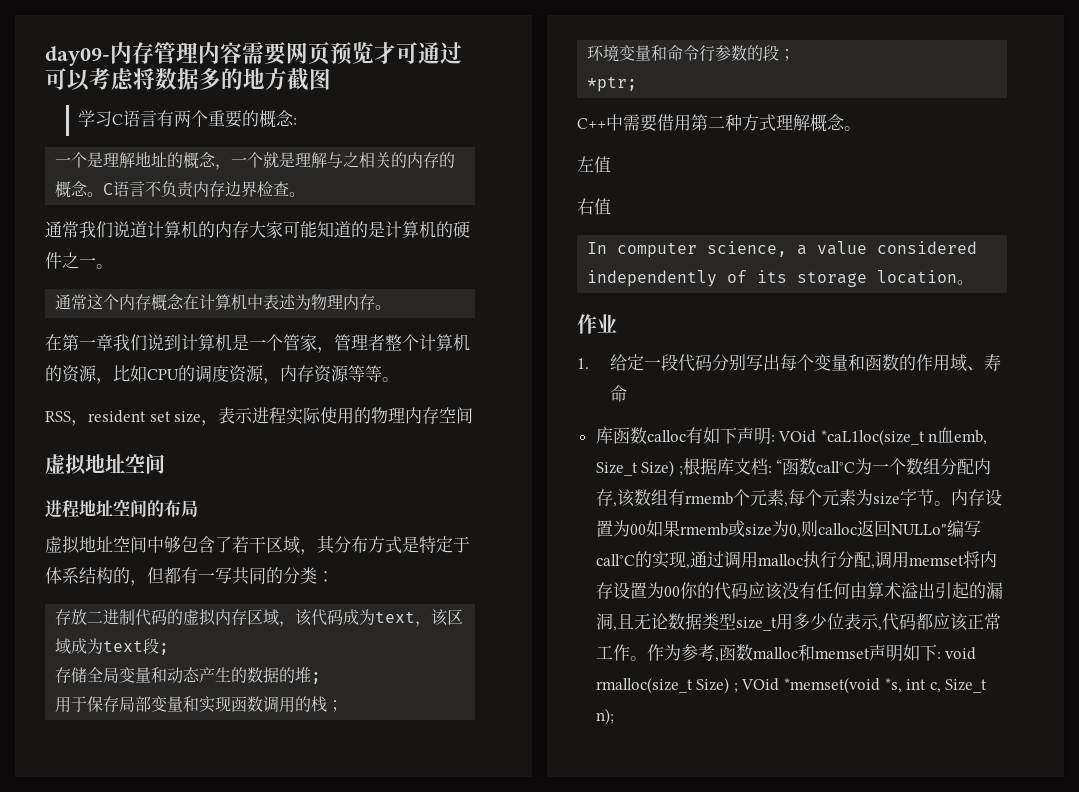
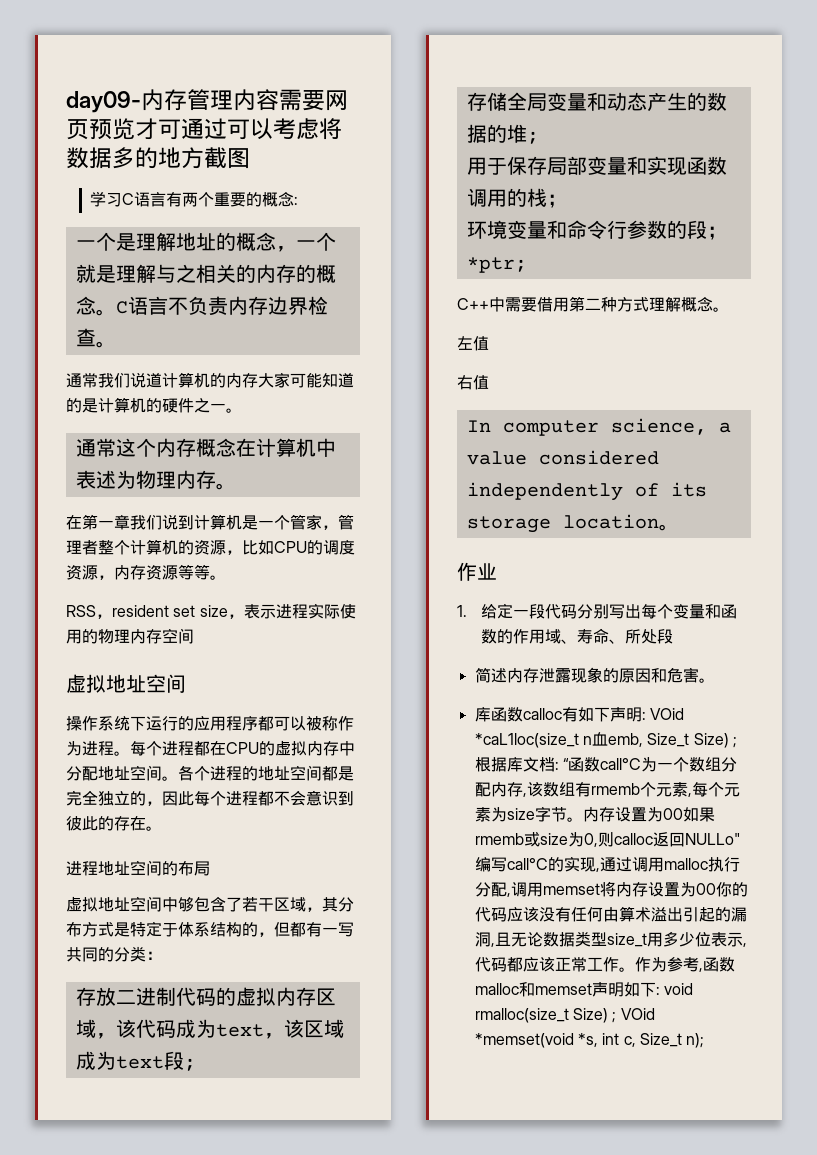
(165, 464) none -> [66,716,354,731] [66,740,355,756] [66,765,354,781] [66,790,354,806] [66,816,162,831] // 操作系统下运行的应用程序都可以被称作为进程。每个进程都在CPU的虚拟内存中分配地址空间。各个进程的地址空间都是完全独立的，因此每个进程都不会意识到彼此的存在。
(628, 393) none -> [609,629,674,644] [474,667,715,683] 、所处段 // 简述内存泄露现象的原因和危害。

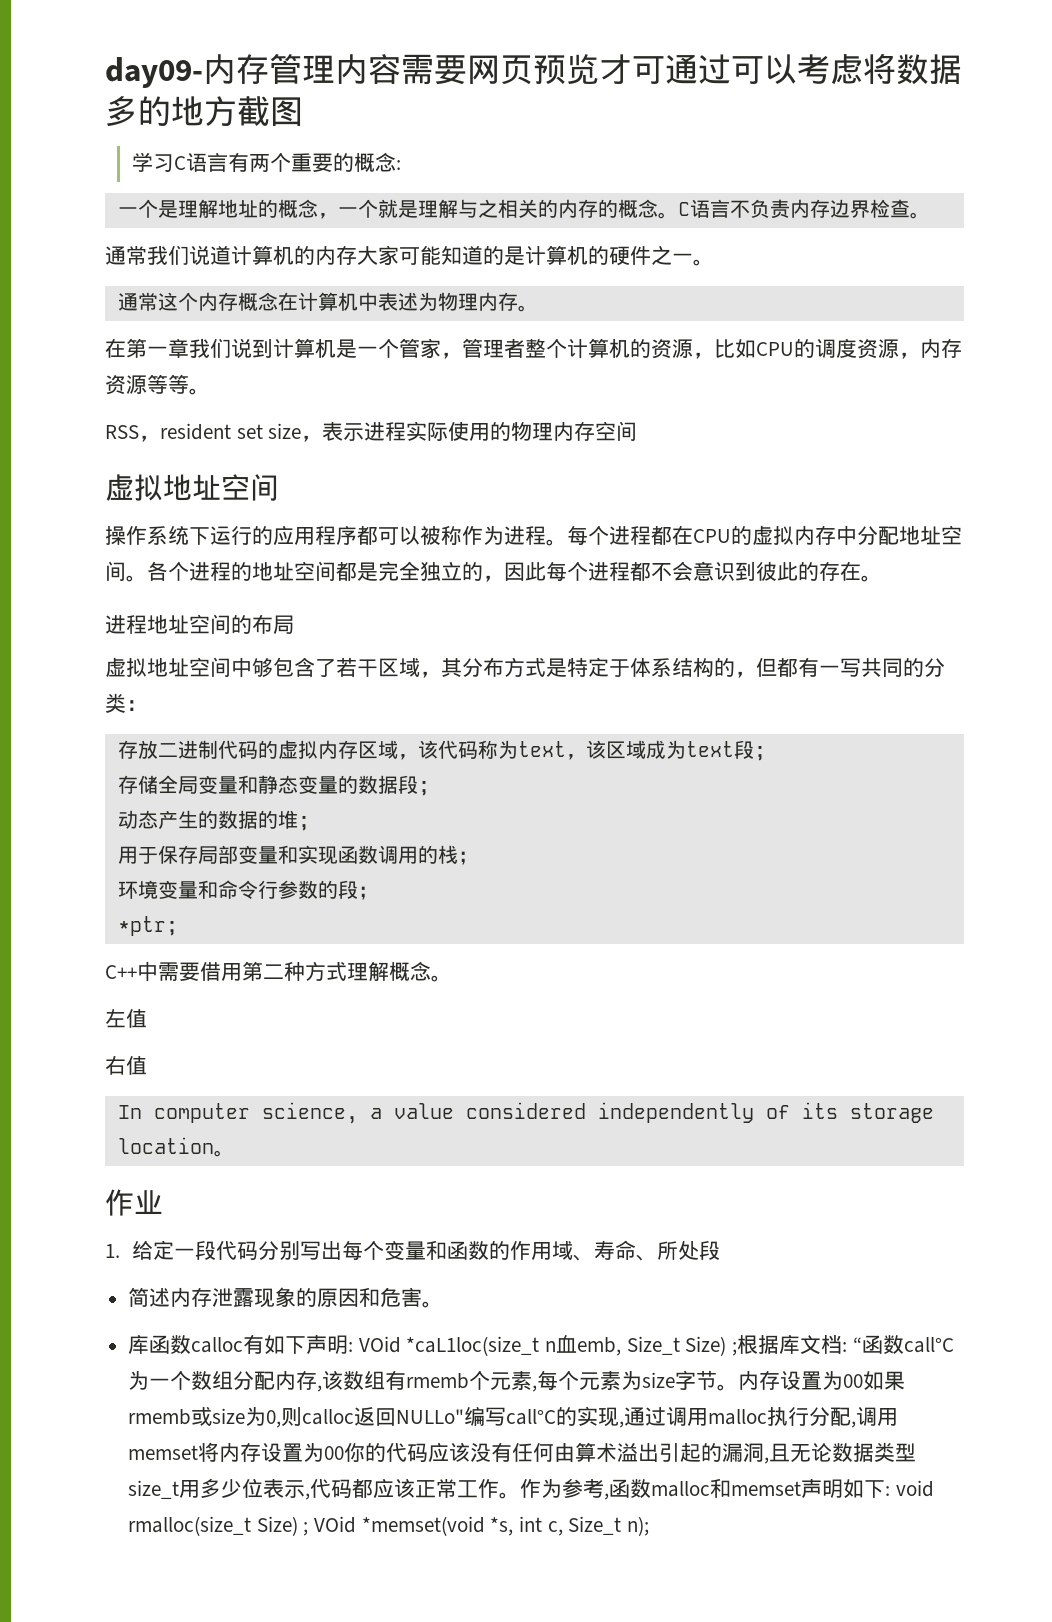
[175,1019,196,1038] 成 -> [477,740,498,759] 称
(607, 101) none -> [257,775,430,796] 静态变量的数据段; //

